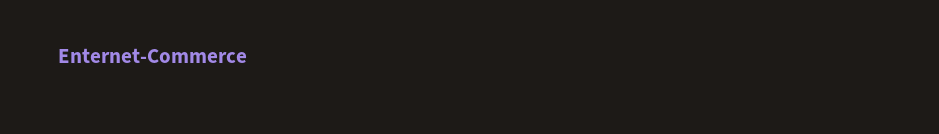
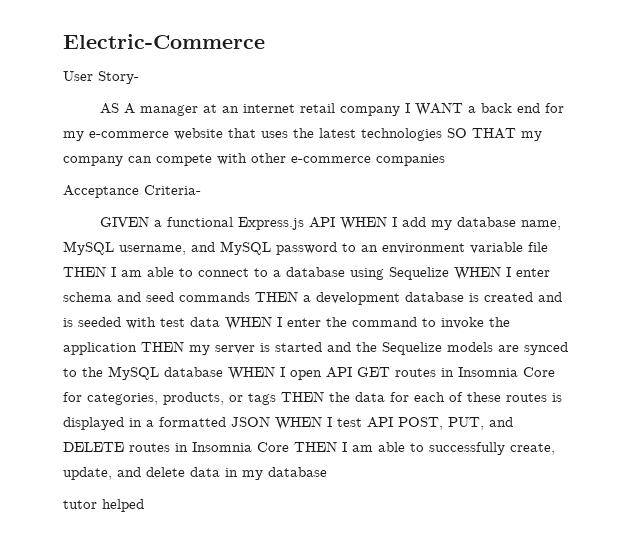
[58,48,247,63] Enternet-Commerce -> [63,34,265,49] [63,71,139,84] [100,102,565,116] [63,128,542,141] [63,153,445,166] [63,185,201,198] [100,216,562,230] [63,241,548,255] [63,266,550,280] [63,291,562,305] [63,316,510,330] [63,341,568,355] [63,366,555,380] [63,391,562,405] [63,416,513,430] [63,441,555,455] [63,467,327,480] [63,499,144,512] Electric-Commerce // User Story- // AS A manager at an internet retail company I WANT a back end for my e-commerce website that uses the latest technologies SO THAT my company can compete with other e-commerce companies // Acceptance Criteria- // GIVEN a functional Express.js API WHEN I add my database name, MySQL username, and MySQL password to an environment variable file THEN I am able to connect to a database using Sequelize WHEN I enter schema and seed commands THEN a development database is created and is seeded with test data WHEN I enter the command to invoke the application THEN my server is started and the Sequelize models are synced to the MySQL database WHEN I open API GET routes in Insomnia Core for categories, products, or tags THEN the data for each of these routes is displayed in a formatted JSON WHEN I test API POST, PUT, and DELETE routes in Insomnia Core THEN I am able to successfully create, update, and delete data in my database // tutor helped

